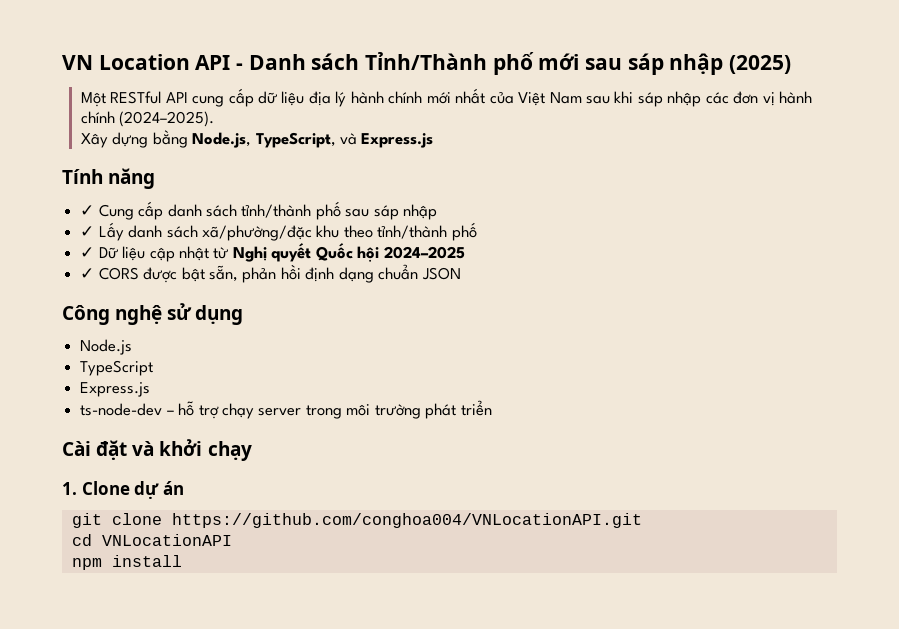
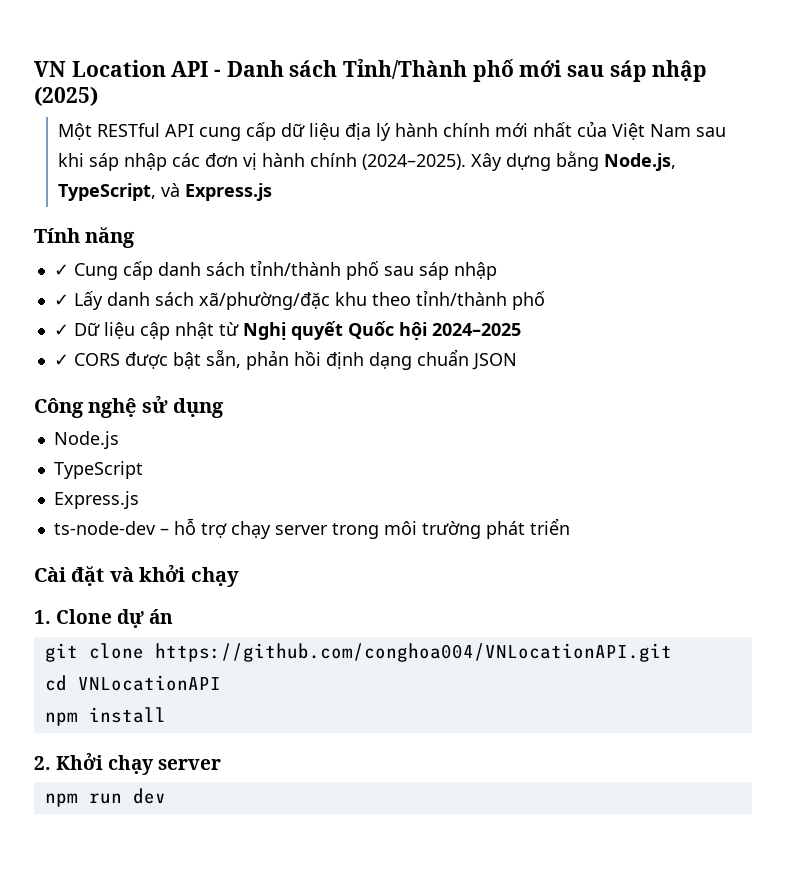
(215, 119) // -> (467, 162) none
(182, 561) none -> [34,752,222,775] [44,788,166,807] // 2. Khởi chạy server // npm run dev

